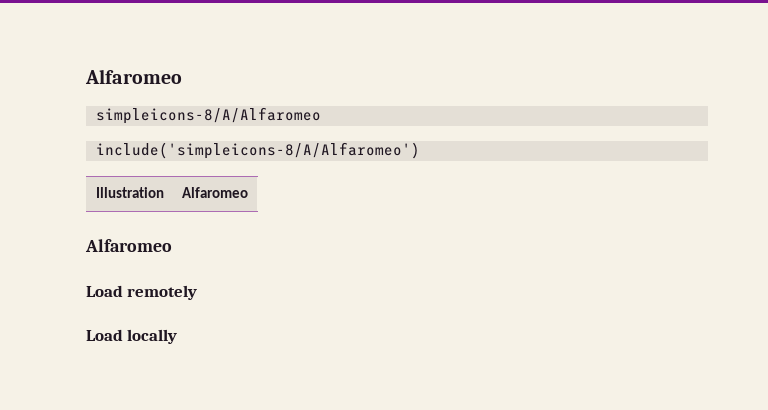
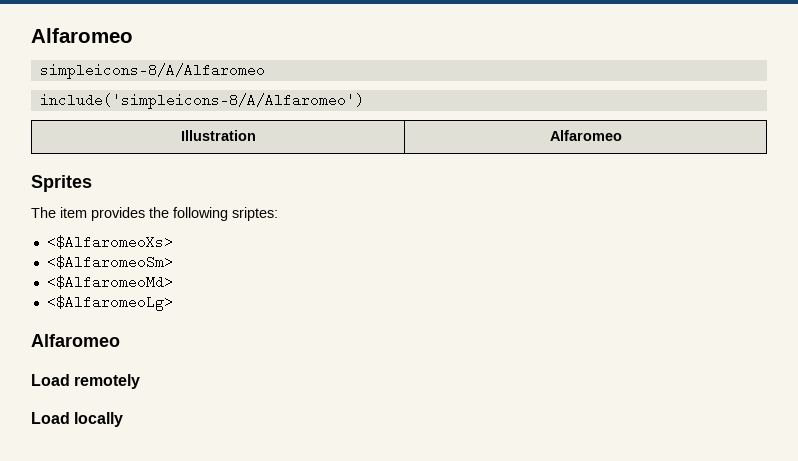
(248, 192) none -> [31,175,92,192] [31,207,278,221] [46,235,173,249] [46,255,173,269] [46,275,173,289] [46,295,173,311] // Sprites // The item provides the following sriptes: // <$AlfaromeoXs> // <$AlfaromeoSm> // <$AlfaromeoMd> // <$AlfaromeoLg>

